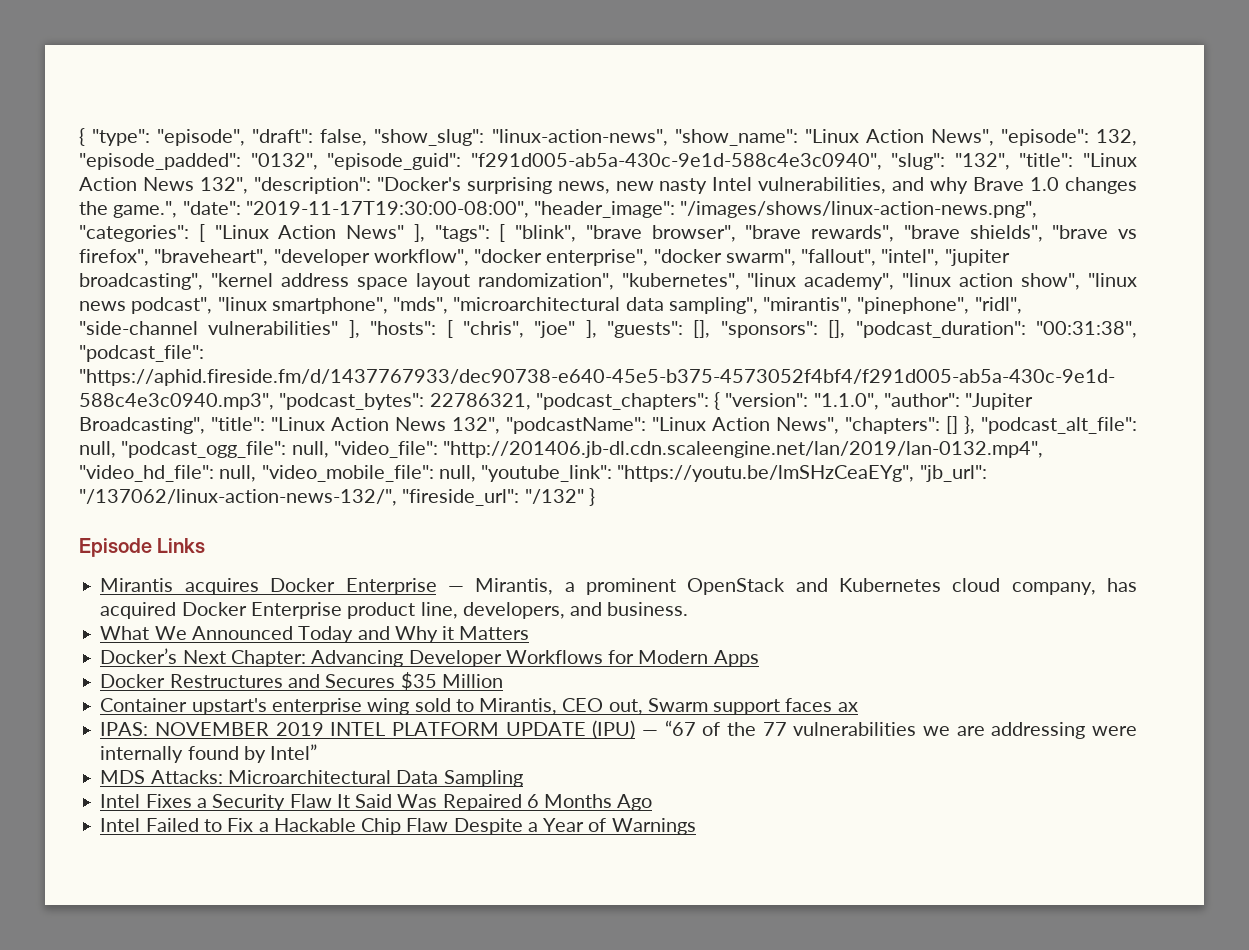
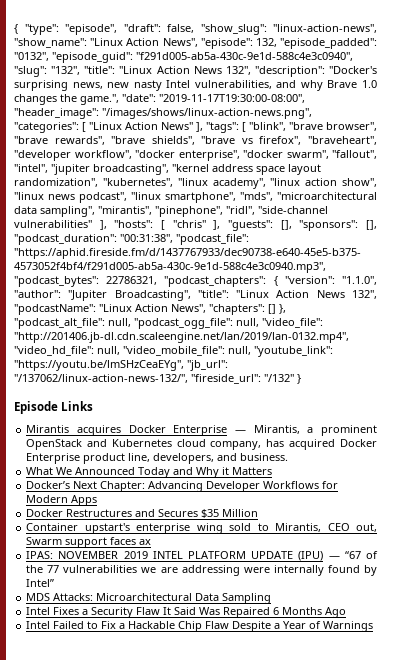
[462,321,576,338] "chris", "joe" -> [172,220,206,228] "chris"

